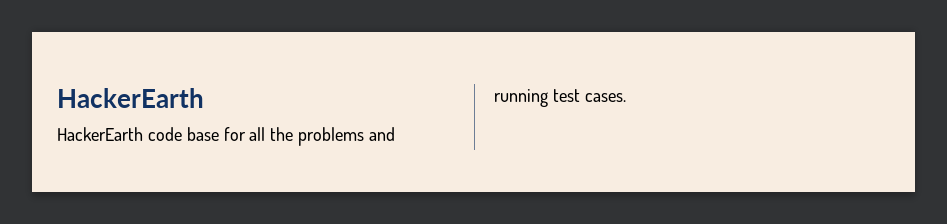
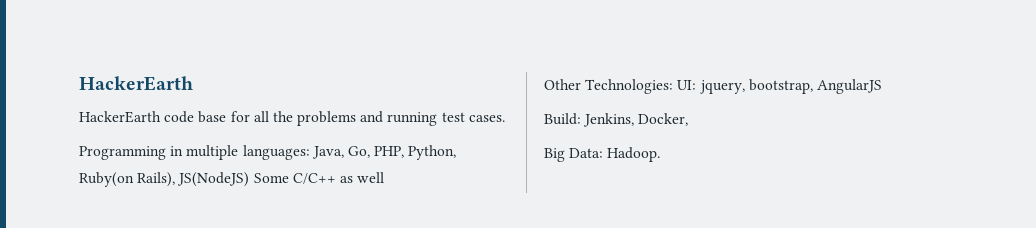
(626, 97) none -> [79,145,457,160] [79,172,385,187] [544,79,882,94] [544,113,689,127] [544,147,661,162] // Programming in multiple languages: Java, Go, PHP, Python, Ruby(on Rails), JS(NodeJS) Some C/C++ as well // Other Technologies: UI: jquery, bootstrap, AngularJS // Build: Jenkins, Docker, // Big Data: Hadoop.

